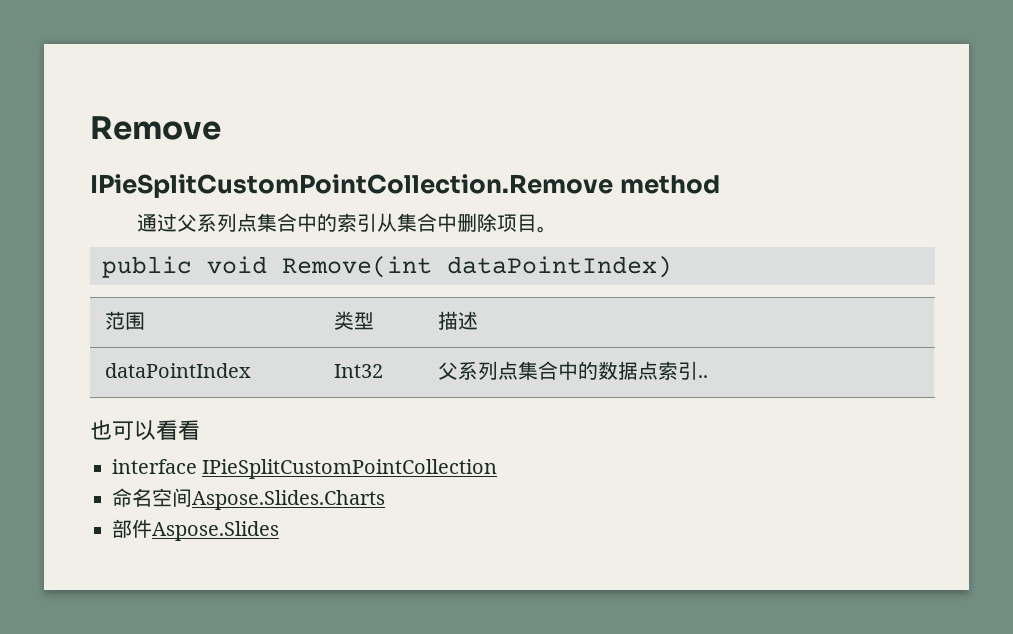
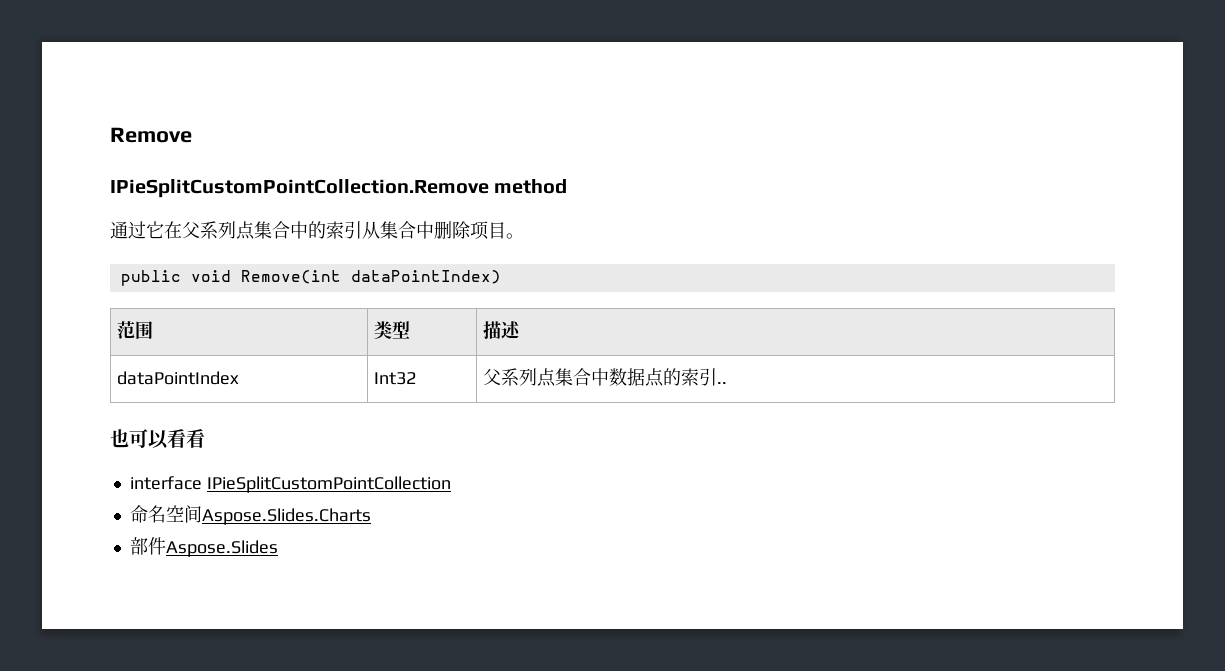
(177, 222) none -> [146,221,182,239] 它在
[577,361,658,380] 的数据点 -> [609,368,682,387] 数据点的

